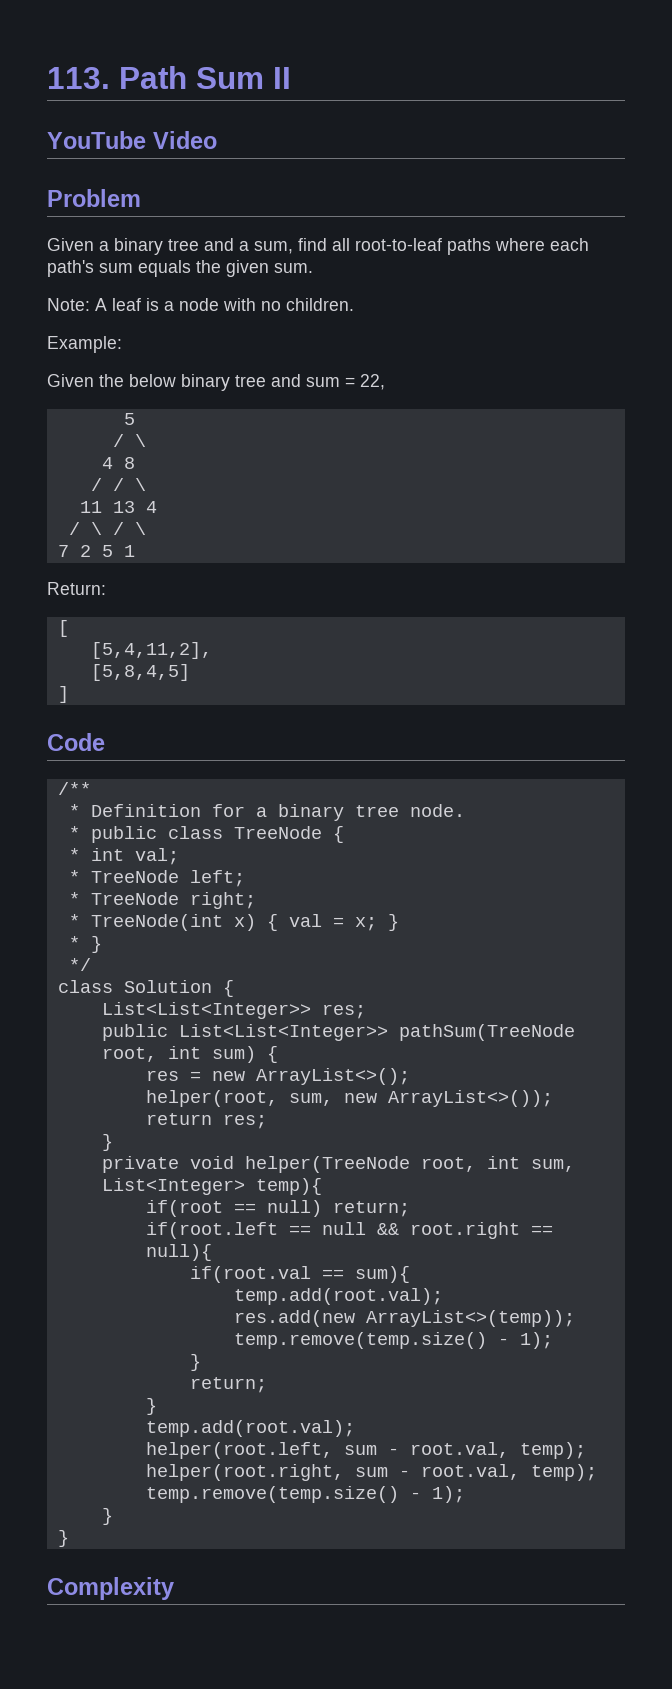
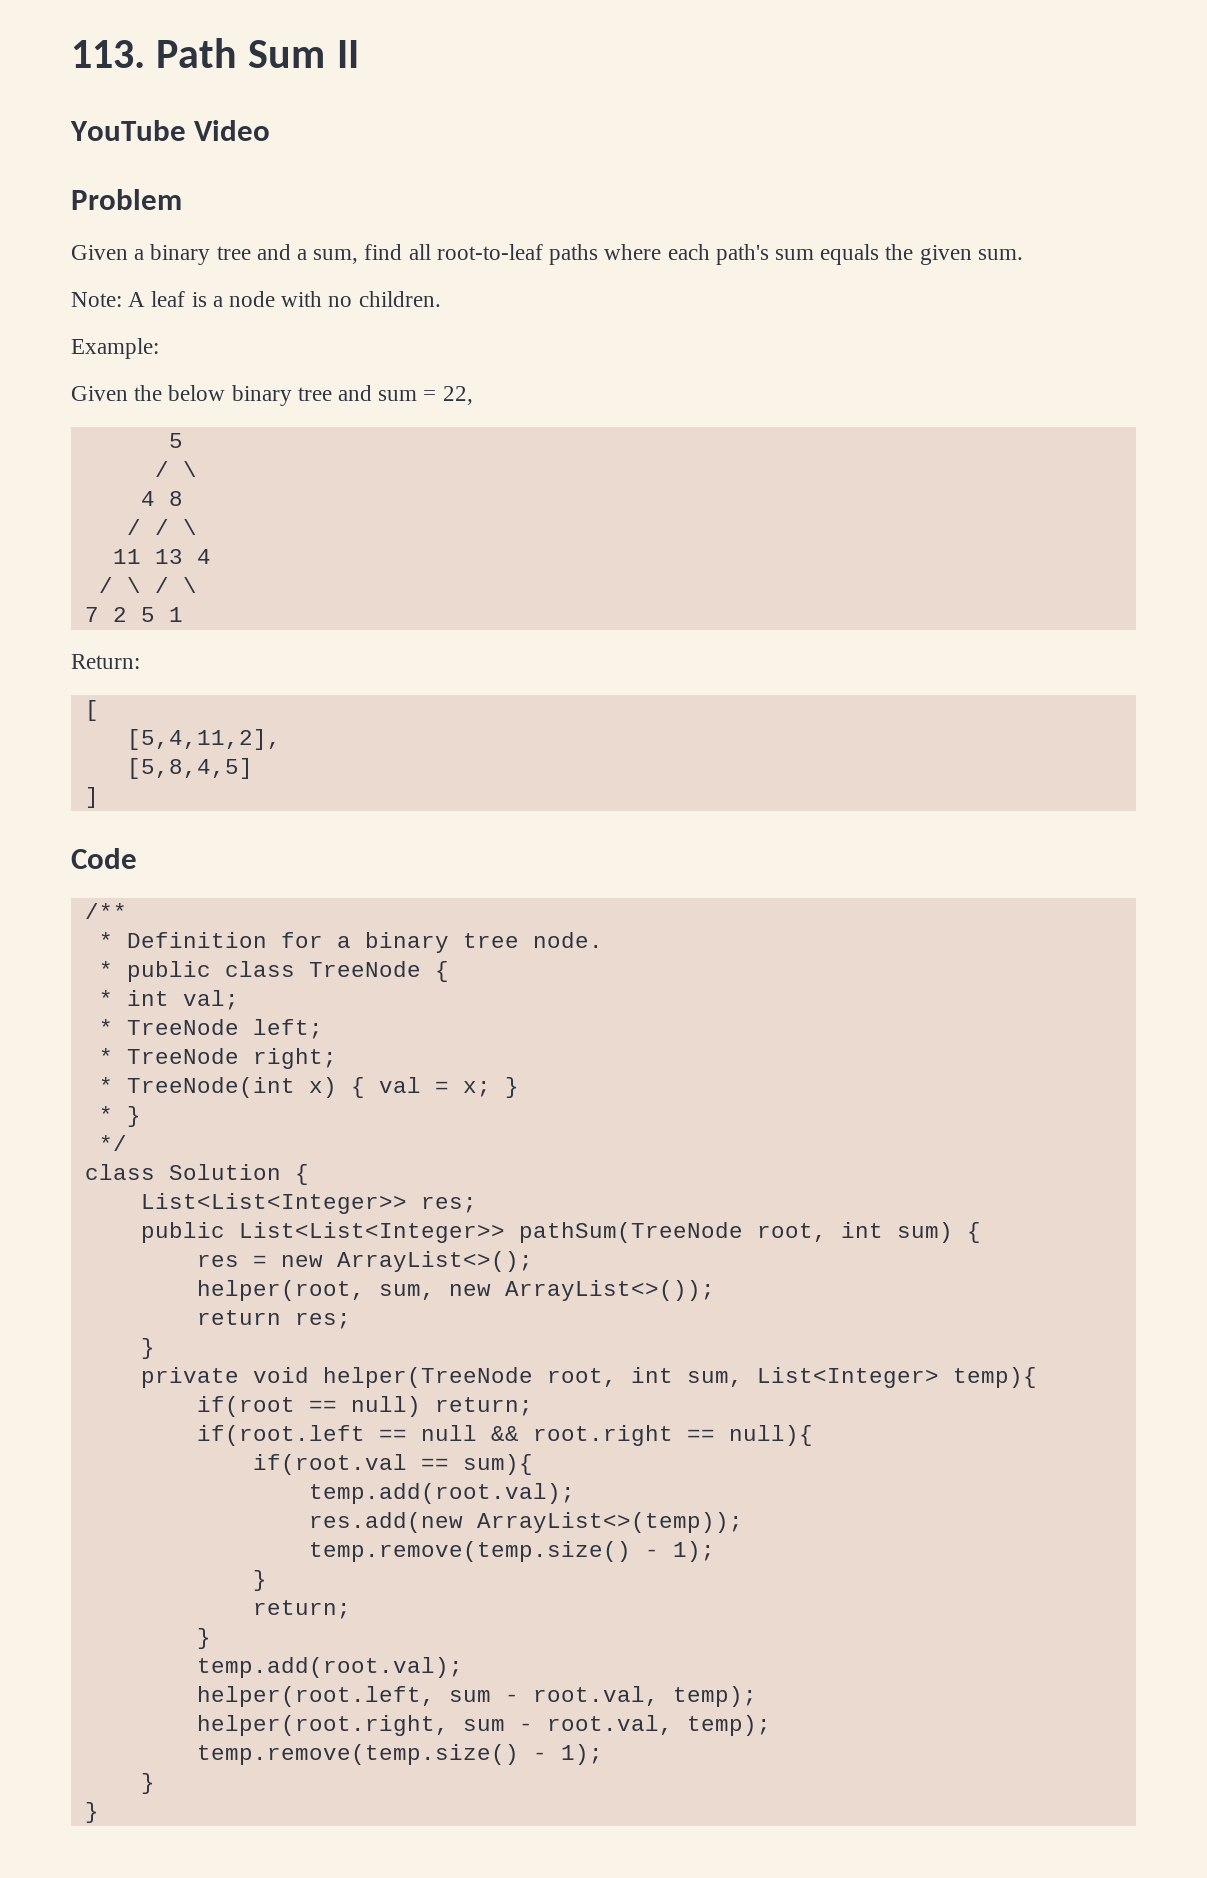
[47,1577,174,1600] // Complexity -> (99, 1812) none

